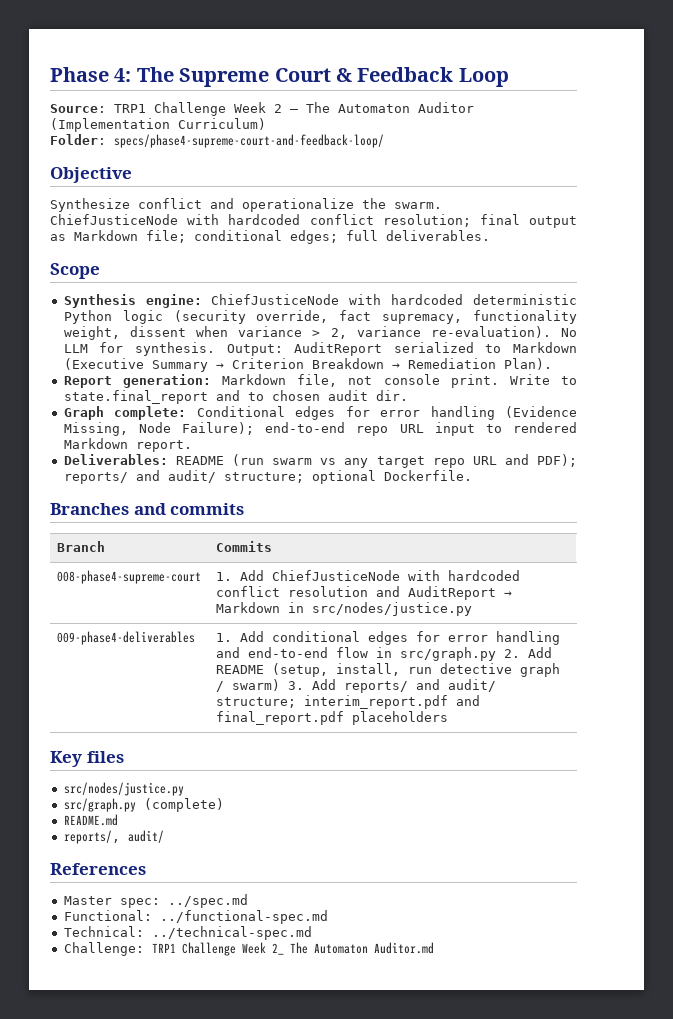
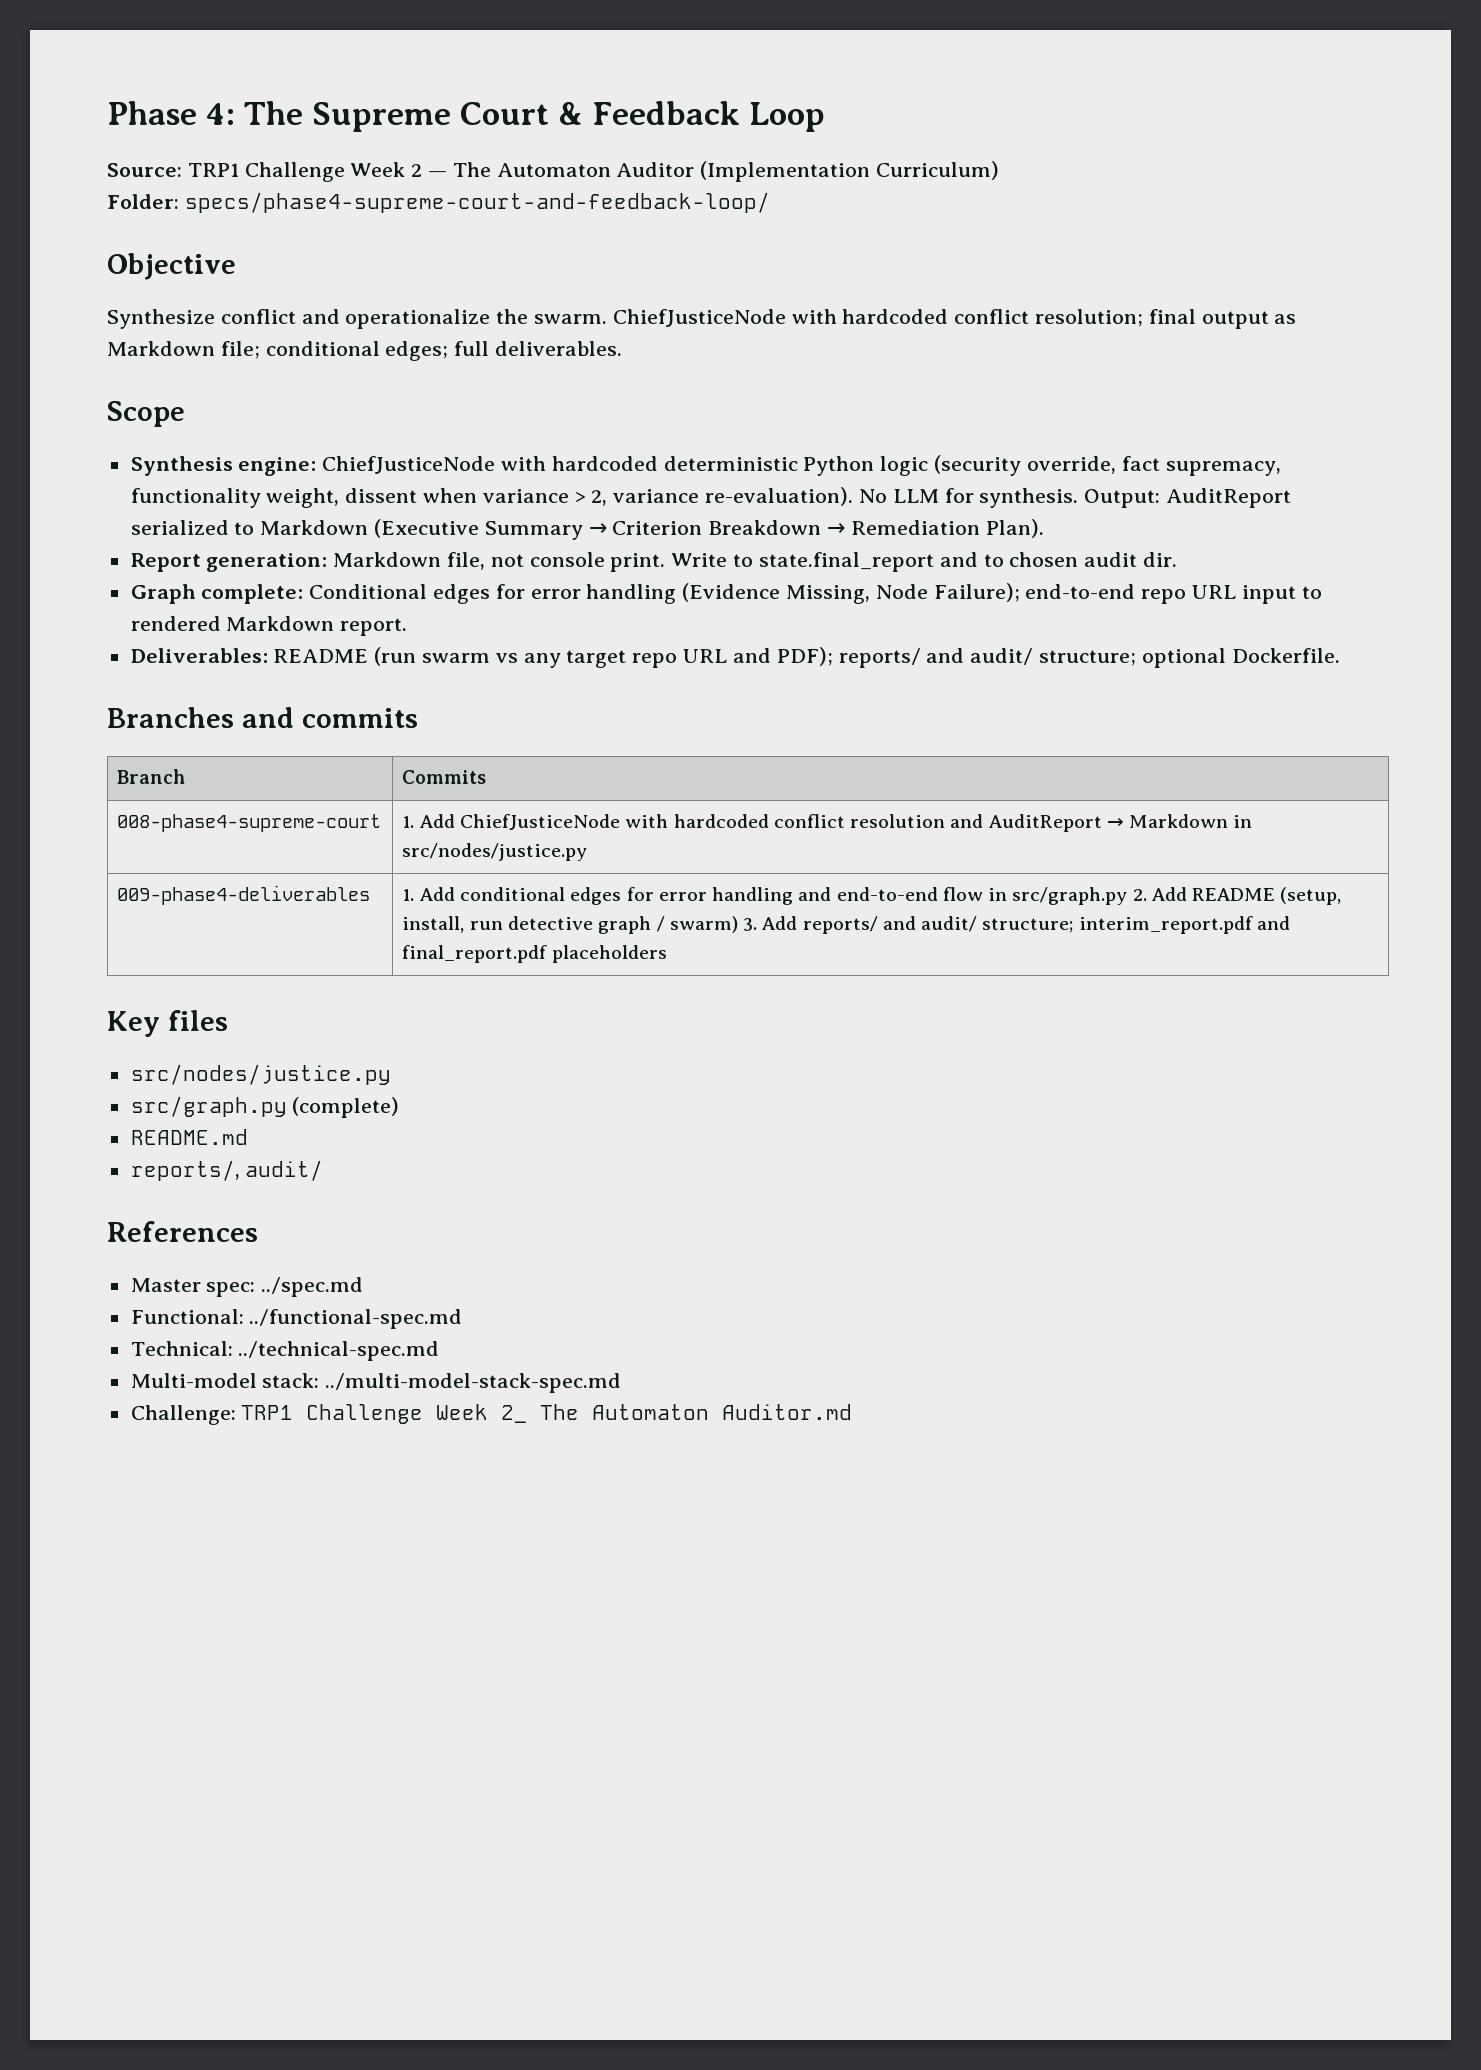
(312, 933) none -> [130,1373,622,1393] // Multi-model stack: ../multi-model-stack-spec.md

